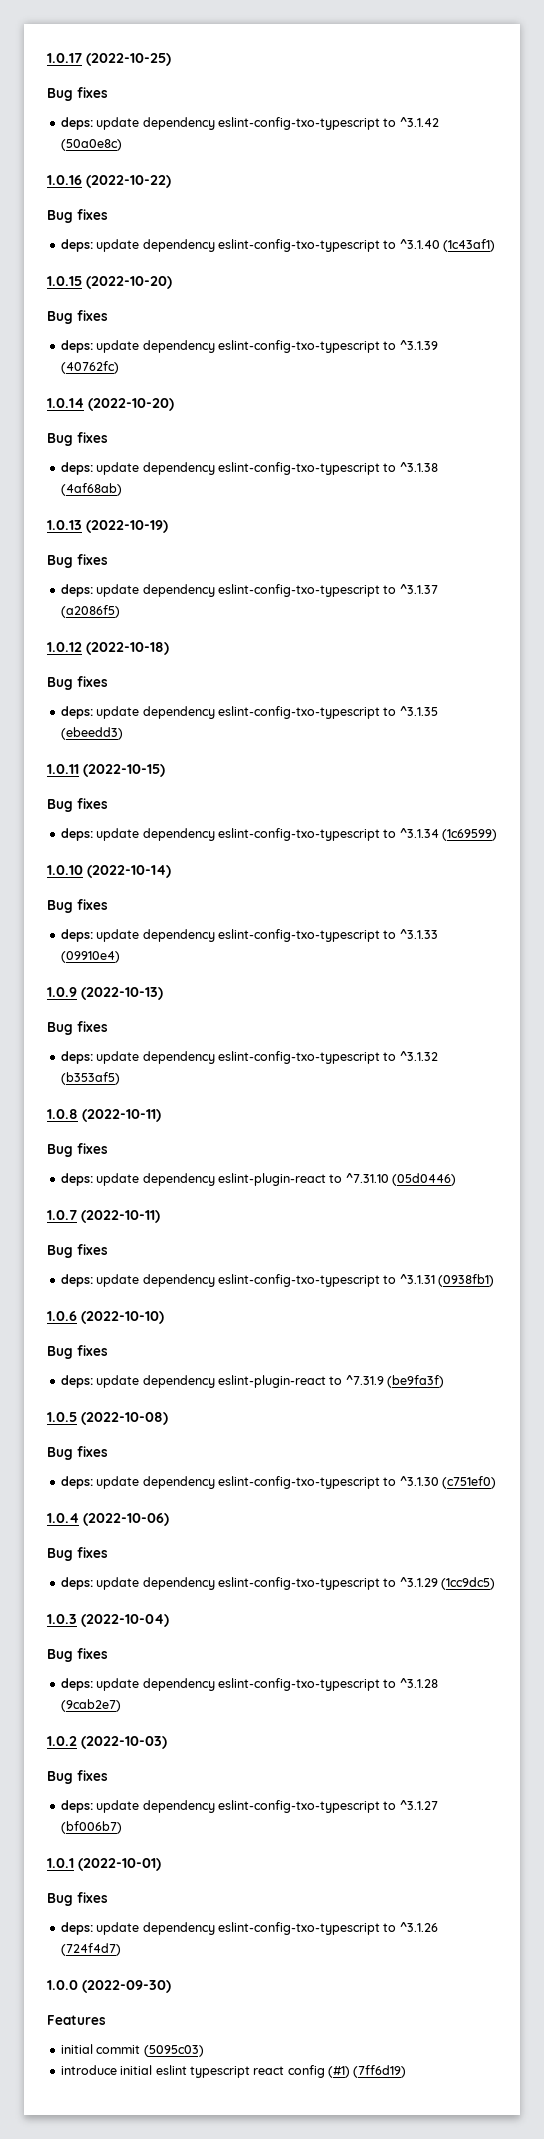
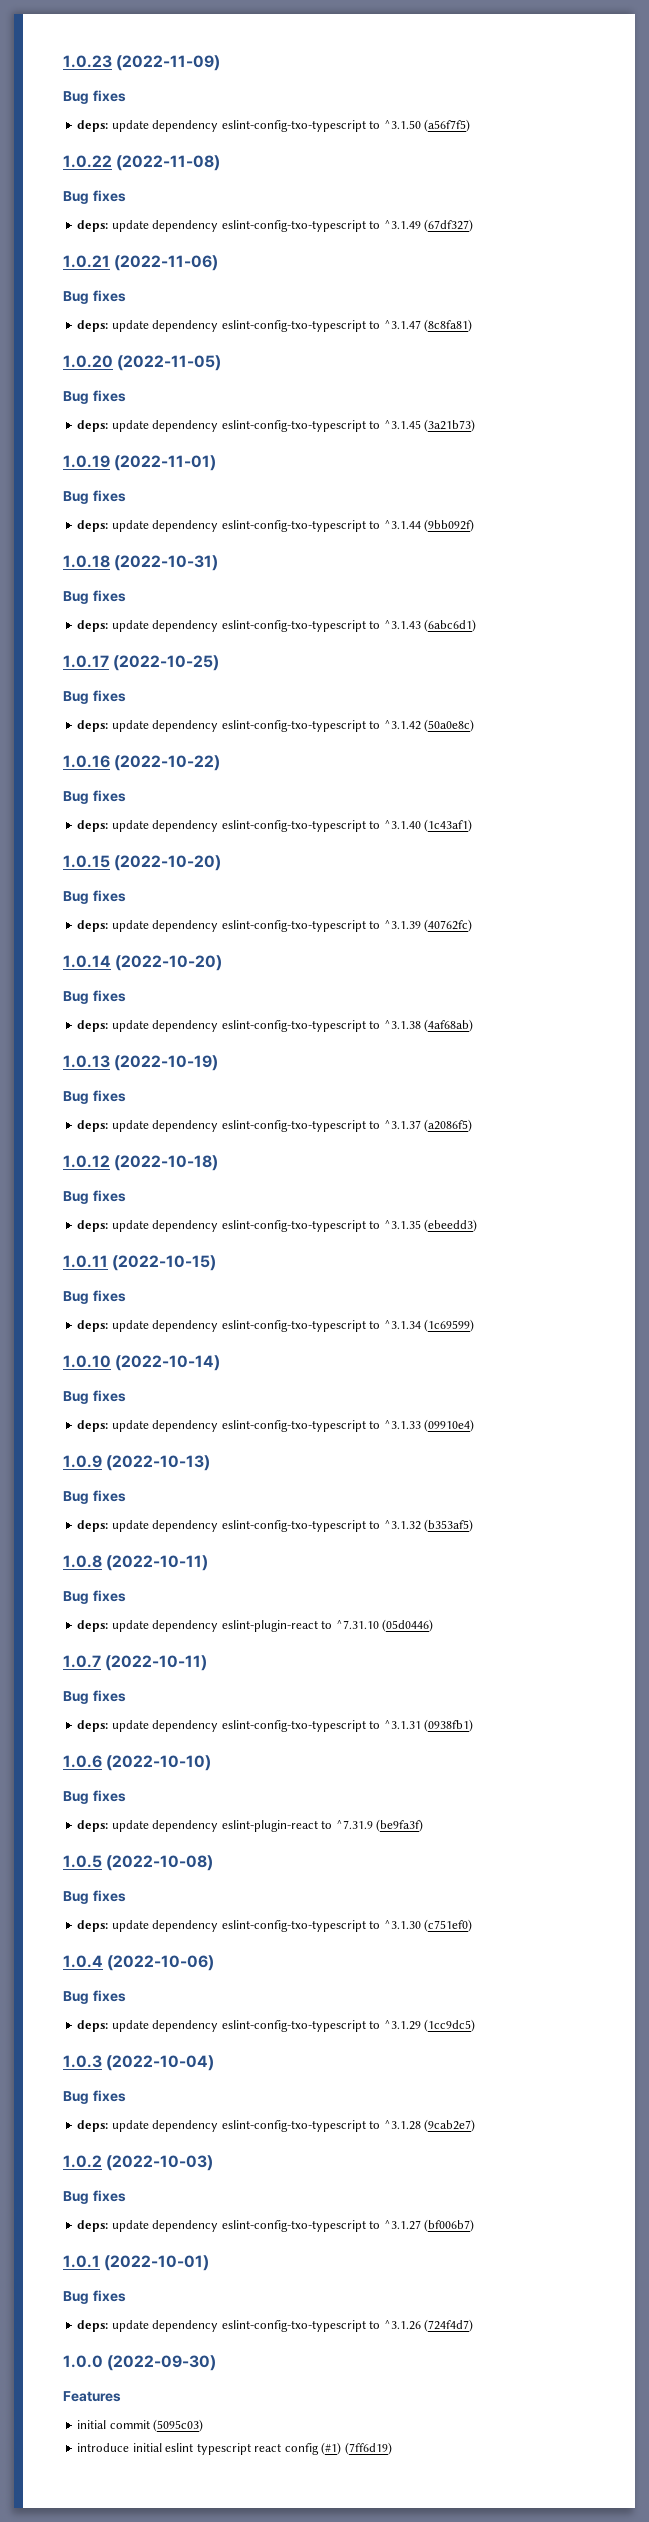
(47, 58) none -> [63,55,221,71] [63,90,126,104] [77,119,471,132] [63,155,221,171] [63,190,126,204] [77,219,474,232] [63,255,219,271] [63,290,126,304] [77,319,473,332] [63,355,222,371] [63,390,126,404] [77,419,476,432] [63,455,217,471] [63,490,126,504] [77,519,475,532] [63,555,219,571] [63,590,126,604] [77,619,477,632] 1.0.23 (2022-11-09) // Bug fixes // deps: update dependency eslint-config-txo-typescript to ^3.1.50 (a56f7f5) // 1.0.22 (2022-11-08) // Bug fixes // deps: update dependency eslint-config-txo-typescript to ^3.1.49 (67df327) // 1.0.21 (2022-11-06) // Bug fixes // deps: update dependency eslint-config-txo-typescript to ^3.1.47 (8c8fa81) // 1.0.20 (2022-11-05) // Bug fixes // deps: update dependency eslint-config-txo-typescript to ^3.1.45 (3a21b73) // 1.0.19 (2022-11-01) // Bug fixes // deps: update dependency eslint-config-txo-typescript to ^3.1.44 (9bb092f) // 1.0.18 (2022-10-31) // Bug fixes // deps: update dependency eslint-config-txo-typescript to ^3.1.43 (6abc6d1) //

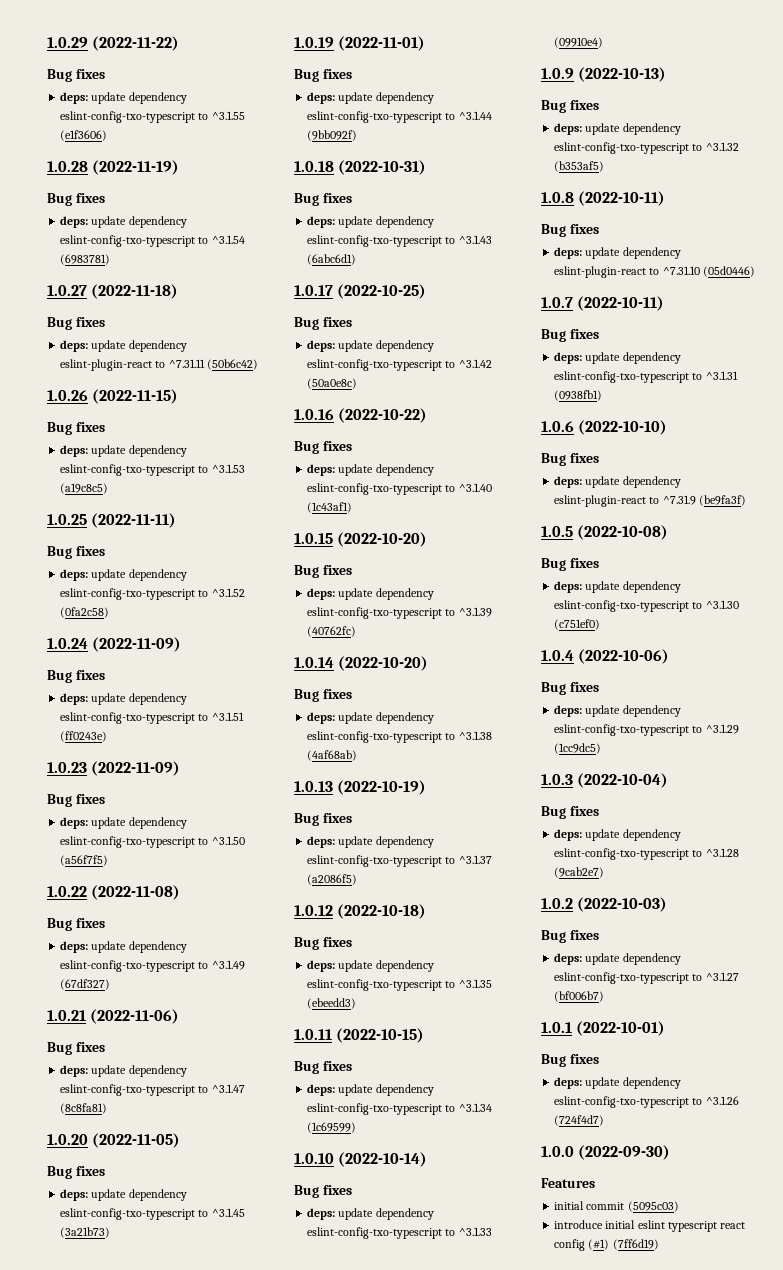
(63, 61) none -> [47,36,180,51] [47,69,105,82] [60,92,187,104] [60,111,245,123] [60,130,108,141] [47,160,180,175] [47,193,105,206] [60,216,187,228] [60,235,245,247] [60,254,111,265] [47,284,179,299] [47,317,105,330] [60,340,187,352] [60,359,258,371] [47,389,179,404] [47,422,105,435] [60,445,187,457] [60,464,245,476] [60,483,109,494] [47,513,177,528] [47,546,105,559] [60,569,187,581] [60,588,245,600] [60,607,110,618] [47,637,182,652] [47,670,105,683] [60,693,187,705] [60,712,244,724] [60,731,108,742] 1.0.29 (2022-11-22) // Bug fixes // deps: update dependency eslint-config-txo-typescript to ^3.1.55 (e1f3606) // 1.0.28 (2022-11-19) // Bug fixes // deps: update dependency eslint-config-txo-typescript to ^3.1.54 (6983781) // 1.0.27 (2022-11-18) // Bug fixes // deps: update dependency eslint-plugin-react to ^7.31.11 (50b6c42) // 1.0.26 (2022-11-15) // Bug fixes // deps: update dependency eslint-config-txo-typescript to ^3.1.53 (a19c8c5) // 1.0.25 (2022-11-11) // Bug fixes // deps: update dependency eslint-config-txo-typescript to ^3.1.52 (0fa2c58) // 1.0.24 (2022-11-09) // Bug fixes // deps: update dependency eslint-config-txo-typescript to ^3.1.51 (ff0243e) //

